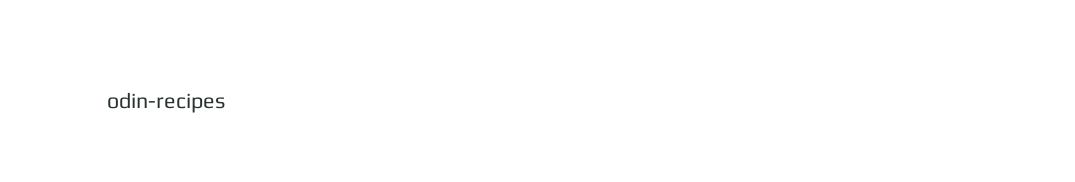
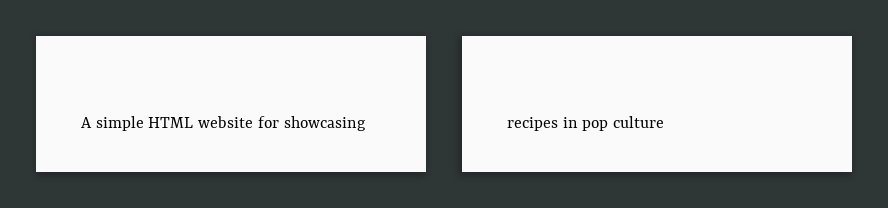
[107,92,225,113] odin-recipes -> [81,116,665,131] A simple HTML website for showcasing recipes in pop culture

